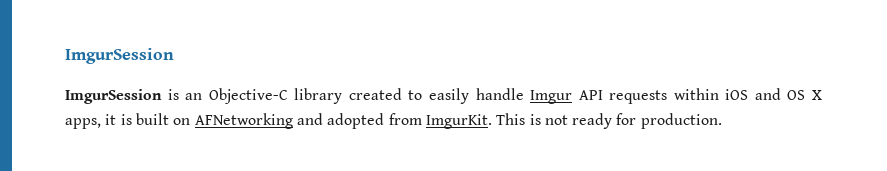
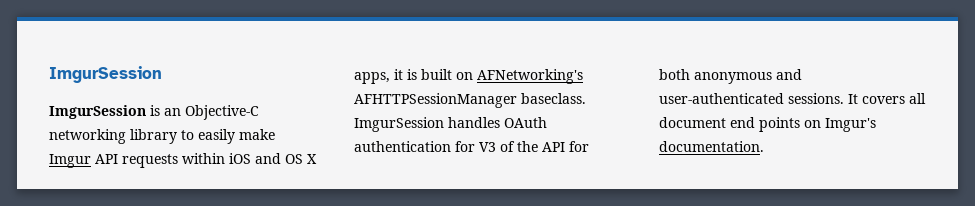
[294,88,402,104] library created -> [49,129,177,144] networking library
[475,88,524,100] handle -> [239,129,275,140] make
[194,113,722,129] AFNetworking and adopted from ImgurKit. This is not ready for production. -> [477,69,583,84] [354,93,586,108] [354,117,547,132] [354,141,589,152] [659,69,802,84] [659,93,926,104] [659,117,876,132] [659,141,764,152] AFNetworking's AFHTTPSessionManager baseclass. ImgurSession handles OAuth authentication for V3 of the API for both anonymous and user-authenticated sessions. It covers all document end points on Imgur's documentation.

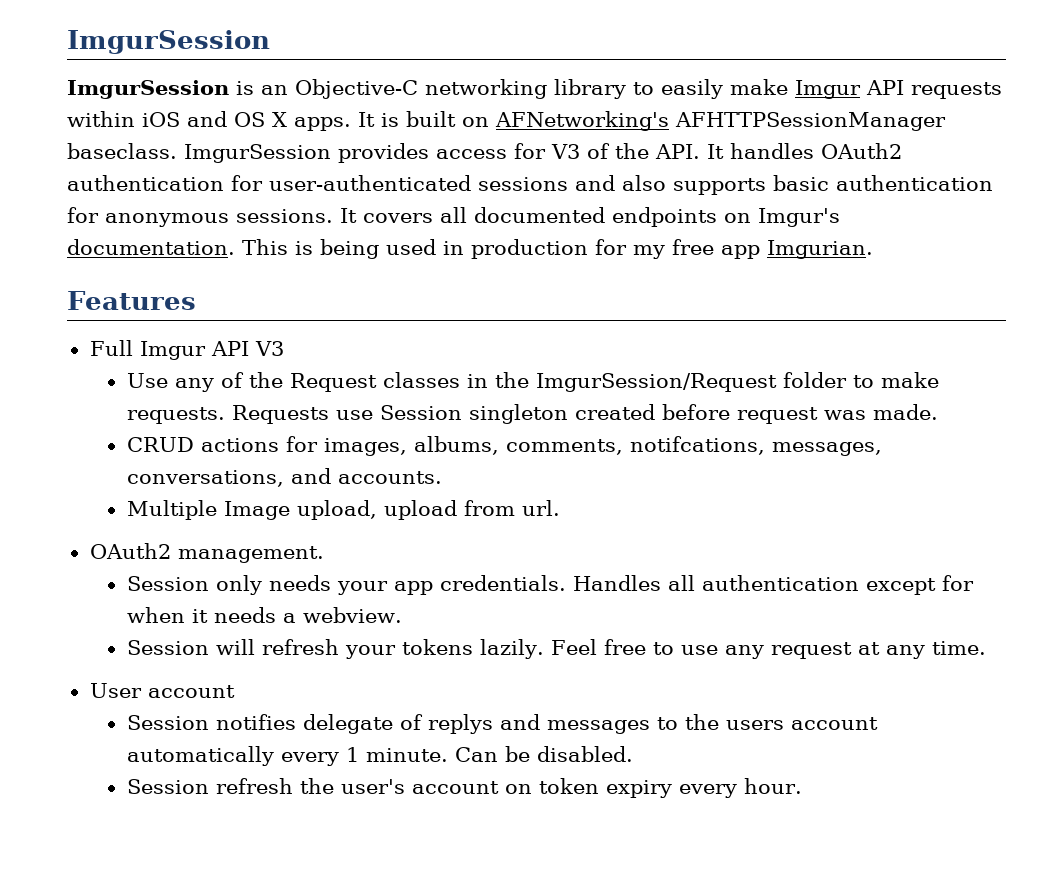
[354,69,403,84] apps, it -> [294,112,375,131] apps. It
[448,117,547,128] [354,141,451,152] handles OAuth authentication -> [338,143,507,163] provides access
[542,141,589,152] [659,69,802,84] [659,93,926,104] [659,117,876,132] [659,141,764,152] API for both anonymous and user-authenticated sessions. It covers all document end points on Imgur's documentation. -> [655,143,902,159] [67,175,993,195] [67,207,840,227] [67,239,873,259] [67,291,196,310] [89,340,284,360] [126,372,939,392] [126,404,938,424] [126,436,882,456] [126,468,442,487] [126,500,560,520] [89,543,324,563] [126,575,974,595] [126,607,402,623] [126,639,986,659] [89,683,235,698] [126,714,878,734] [126,746,633,766] [126,778,802,798] API. It handles OAuth2 authentication for user-authenticated sessions and also supports basic authentication for anonymous sessions. It covers all documented endpoints on Imgur's documentation. This is being used in production for my free app Imgurian. // Features // Full Imgur API V3 // Use any of the Request classes in the ImgurSession/Request folder to make requests. Requests use Session singleton created before request was made. // CRUD actions for images, albums, comments, notifcations, messages, conversations, and accounts. // Multiple Image upload, upload from url. // OAuth2 management. // Session only needs your app credentials. Handles all authentication except for when it needs a webview. // Session will refresh your tokens lazily. Feel free to use any request at any time. // User account // Session notifies delegate of replys and messages to the users account automatically every 1 minute. Can be disabled. // Session refresh the user's account on token expiry every hour.

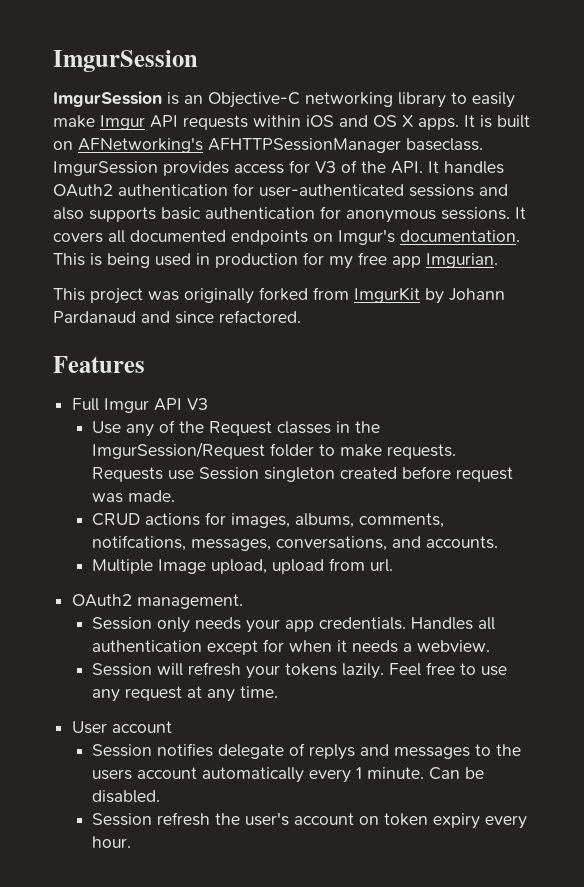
(873, 249) none -> [53,287,505,304] [53,310,301,324] // This project was originally forked from ImgurKit by Johann Pardanaud and since refactored.

